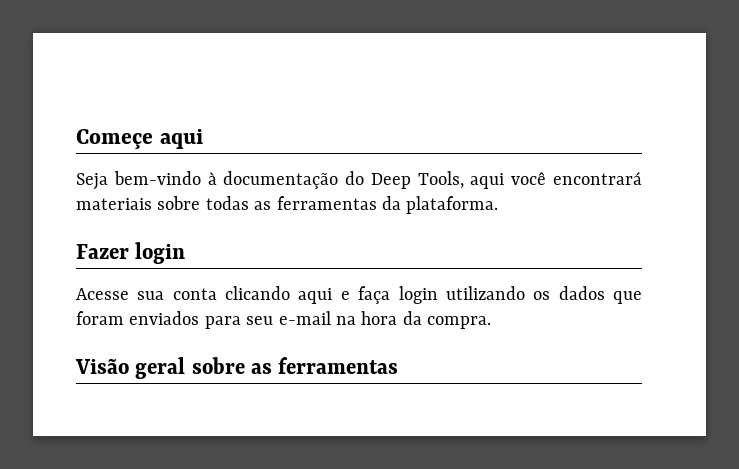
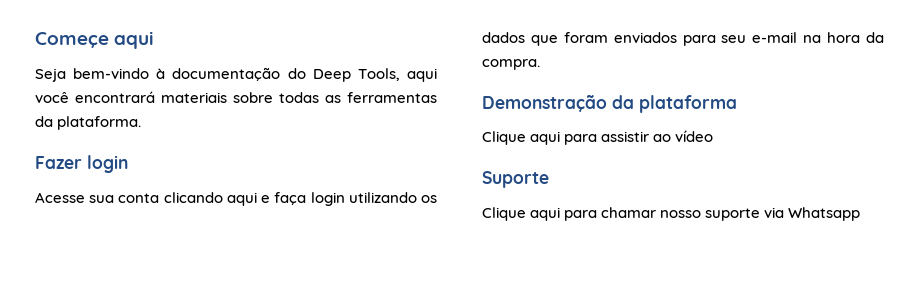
[75,357,399,379] Visão geral sobre as ferramentas -> [482,94,737,113] [482,130,714,145] [482,171,549,188] [482,207,861,221] Demonstração da plataforma // Clique aqui para assistir ao vídeo // Suporte // Clique aqui para chamar nosso suporte via Whatsapp

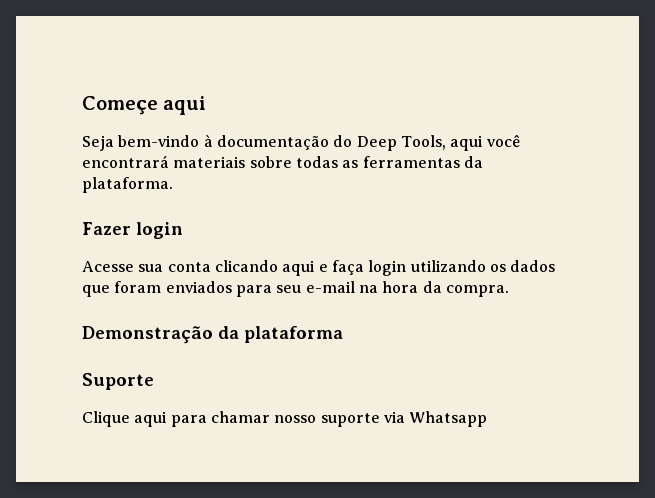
[482,130,714,145] // Clique aqui para assistir ao vídeo -> (343, 334) none

